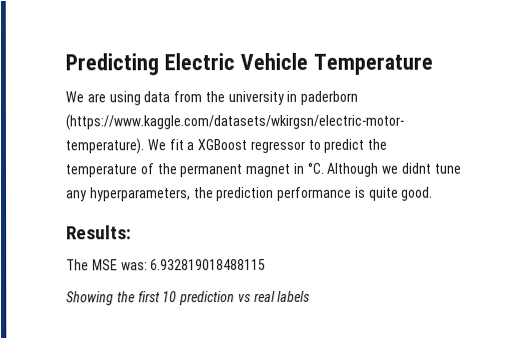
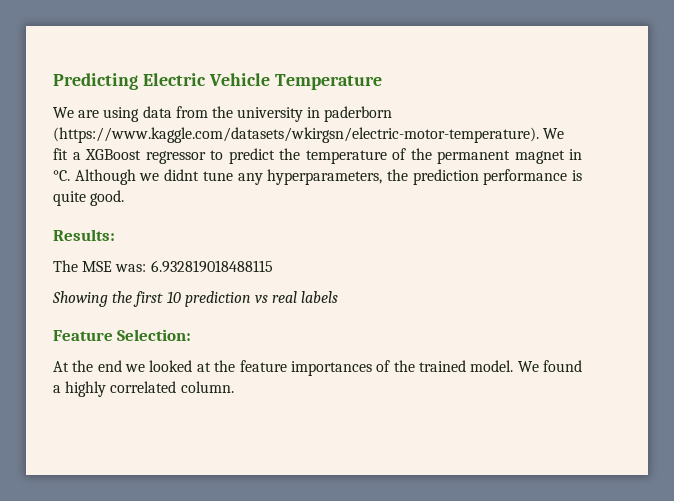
(311, 296) none -> [53,329,192,341] [53,360,582,376] [53,381,234,397] // Feature Selection: // At the end we looked at the feature importances of the trained model. We found a highly correlated column.

